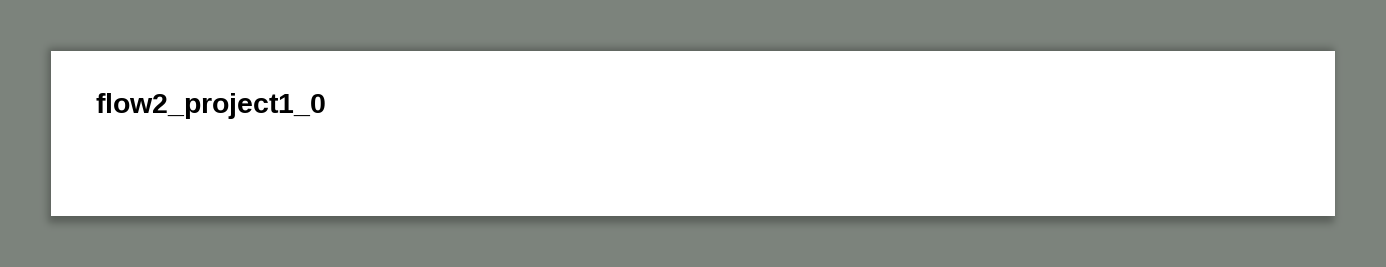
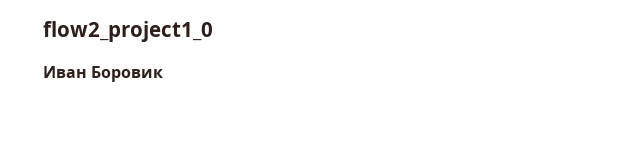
(326, 106) none -> [43,66,164,82] // Иван Боровик

